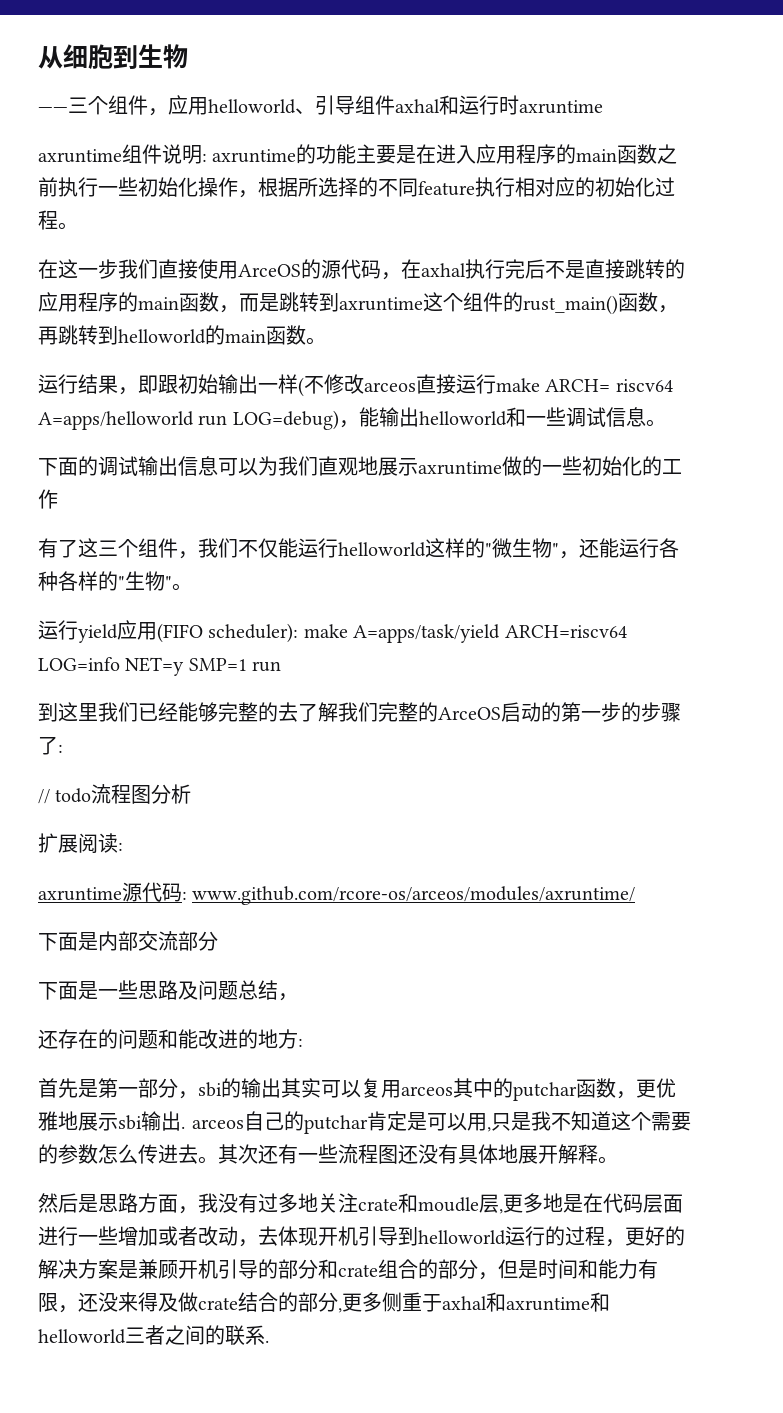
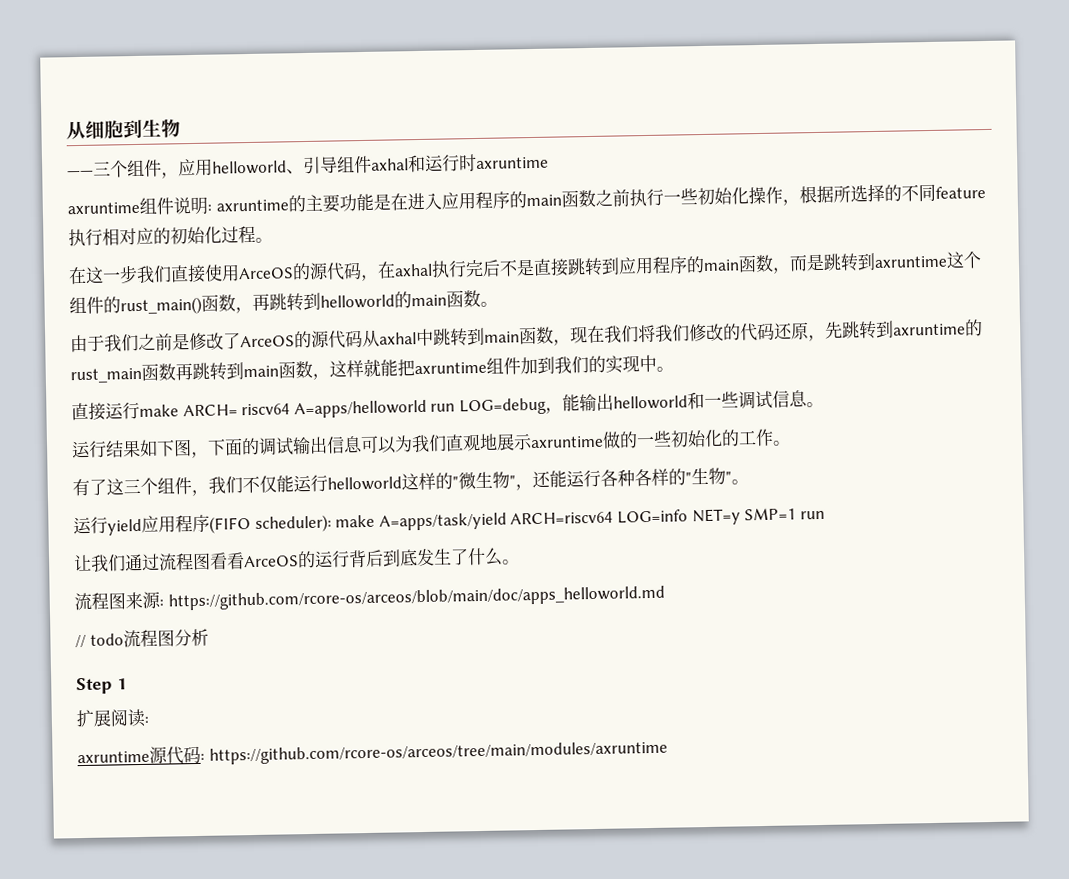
[316,144,397,164] 功能主要 -> [304,193,374,213] 主要功能
[665,259,685,279] 的 -> [601,257,620,275] 到
[38,374,416,397] 运行结果，即跟初始输出一样(不修改arceos -> [70,319,983,353] [70,354,674,384] 由于我们之前是修改了ArceOS的源代码从axhal中跳转到main函数，现在我们将我们修改的代码还原，先跳转到axruntime的rust_main函数再跳转到main函数，这样就能把axruntime组件加到我们的实现中。 //
[232,410,339,430] LOG=debug) -> [458,397,547,416] LOG=debug
(666, 423) none -> [71,439,209,459] 运行结果如下图，
(58, 499) none -> [773,440,791,446] 。
(157, 631) none -> [175,514,210,533] 程序
[38,702,681,722] [38,736,63,755] 到这里我们已经能够完整的去了解我们完整的ArceOS启动的第一步的步骤了: -> [73,547,520,572] [74,585,665,611] 让我们通过流程图看看ArceOS的运行背后到底发生了什么。 // 流程图来源: https://github.com/rcore-os/arceos/blob/main/doc/apps_helloworld.md
(192, 794) none -> [76,677,127,695] // Step 1
[192,886,636,905] [38,931,218,951] [38,980,298,1001] [38,1029,303,1049] [38,1078,676,1101] [38,1111,691,1134] [38,1144,618,1164] [38,1193,683,1214] [38,1226,685,1247] [38,1259,658,1280] [38,1292,610,1313] [38,1325,269,1346] www.github.com/rcore-os/arceos/modules/axruntime/ // 下面是内部交流部分 // 下面是一些思路及问题总结， // 还存在的问题和能改进的地方: // 首先是第一部分，sbi的输出其实可以复用arceos其中的putchar函数，更优雅地展示sbi输出. arceos自己的putchar肯定是可以用,只是我不知道这个需要的参数怎么传进去。其次还有一些流程图还没有具体地展开解释。 // 然后是思路方面，我没有过多地关注crate和moudle层,更多地是在代码层面进行一些增加或者改动，去体现开机引导到helloworld运行的过程，更好的解决方案是兼顾开机引导的部分和crate组合的部分，但是时间和能力有限，还没来得及做crate结合的部分,更多侧重于axhal和axruntime和helloworld三者之间的联系. -> [208,740,668,765] https://github.com/rcore-os/arceos/tree/main/modules/axruntime

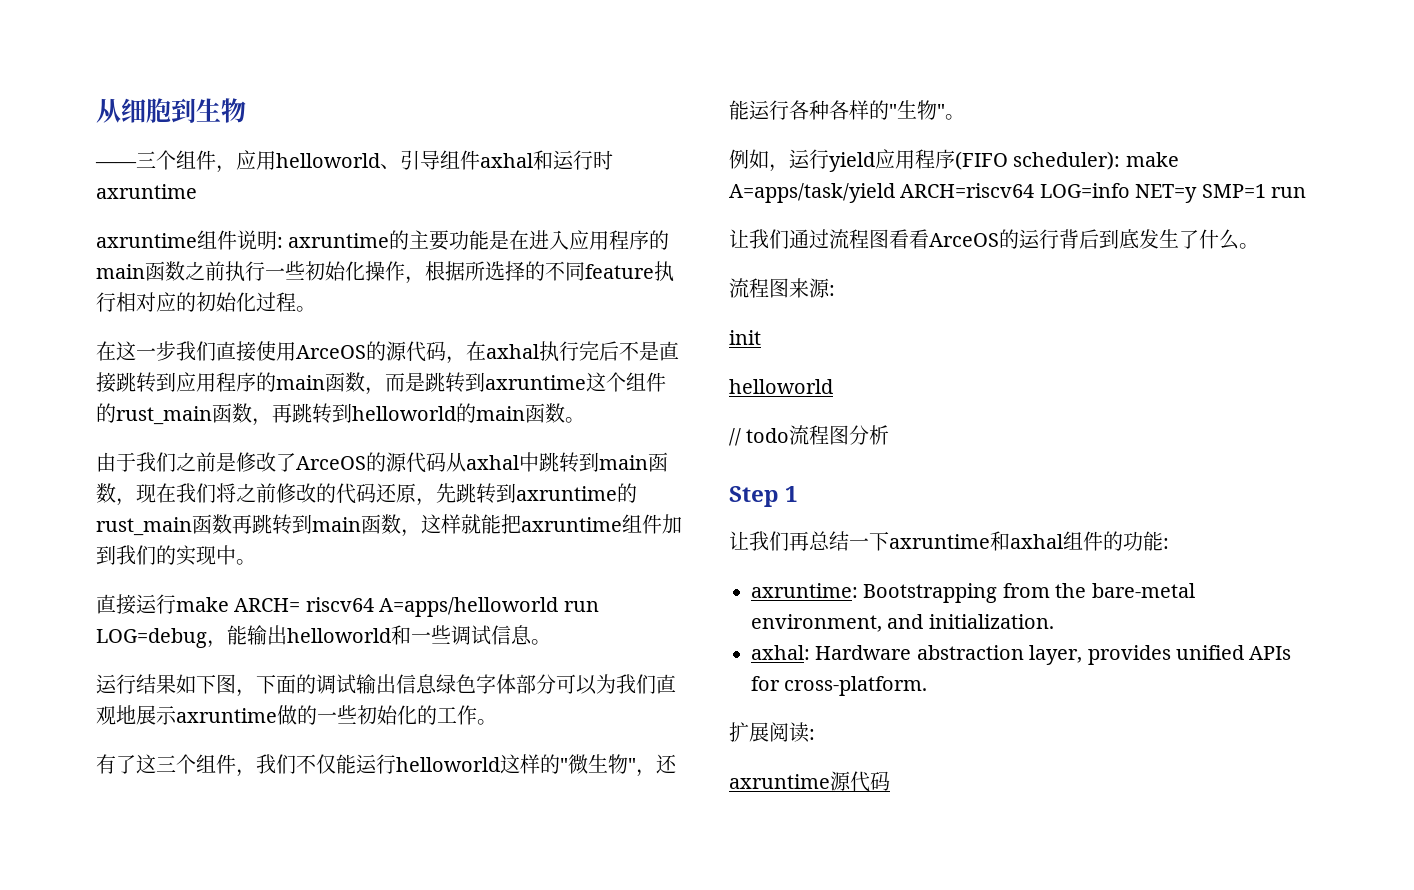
[120,296,202,316] rust_main() -> [116,406,212,425] rust_main
[654,324,690,342] 我们 -> [236,483,276,503] 之前
(363, 445) none -> [436,674,556,694] 绿色字体部分
(749, 482) none -> [729,149,789,172] 例如，
[167,585,665,611] https://github.com/rcore-os/arceos/blob/main/doc/apps_helloworld.md -> [729,330,761,345] [729,379,833,394] // init // helloworld
(127, 684) none -> [729,531,1169,551] [751,583,1195,603] [751,614,1054,632] [751,645,1292,665] [751,676,928,696] // 让我们再总结一下axruntime和axhal组件的功能: // axruntime: Bootstrapping from the bare-metal environment, and initialization. // axhal: Hardware abstraction layer, provides unified APIs for cross-platform.
[200,740,668,765] : https://github.com/rcore-os/arceos/tree/main/modules/axruntime -> (890, 781) none

